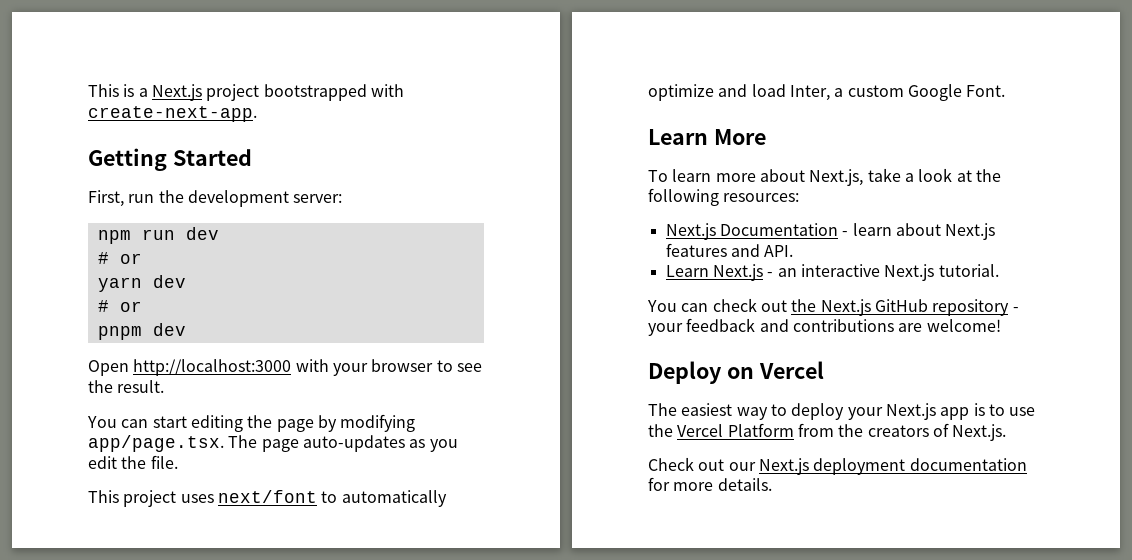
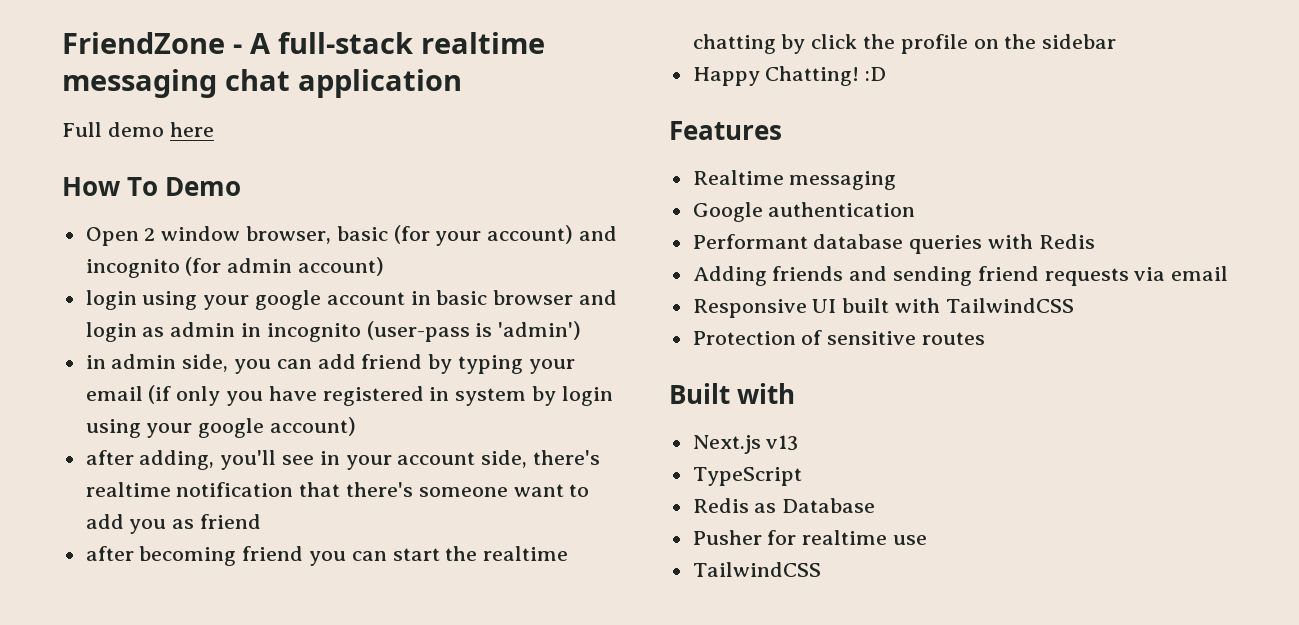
[88,84,404,101] [88,106,257,122] [88,148,252,171] [88,190,343,207] [97,227,219,244] [97,252,142,264] [97,275,186,292] [97,300,142,312] [97,323,186,340] [88,359,482,376] [88,380,165,393] [87,414,416,432] [88,435,458,452] [88,455,178,469] [88,490,447,507] [648,84,1006,101] [648,129,766,145] [648,168,1001,186] [648,188,800,206] [665,223,996,240] [665,243,794,257] [665,264,999,281] [647,298,1019,316] [648,318,1001,336] [648,361,824,384] [648,403,1036,420] [648,423,1007,441] [648,457,1027,475] [648,477,772,491] This is a Next.js project bootstrapped with create-next-app. // Getting Started // First, run the development server: // npm run dev // # or // yarn dev // # or // pnpm dev // Open http://localhost:3000 with your browser to see the result. // You can start editing the page by modifying app/page.tsx. The page auto-updates as you edit the file. // This project uses next/font to automatically optimize and load Inter, a custom Google Font. // Learn More // To learn more about Next.js, take a look at the following resources: // Next.js Documentation - learn about Next.js features and API. // Learn Next.js - an interactive Next.js tutorial. // You can check out the Next.js GitHub repository - your feedback and contributions are welcome! // Deploy on Vercel // The easiest way to deploy your Next.js app is to use the Vercel Platform from the creators of Next.js. // Check out our Next.js deployment documentation for more details. -> [62,32,545,54] [62,69,462,98] [62,122,214,137] [62,177,242,196] [85,225,618,246] [85,257,385,278] [85,290,618,310] [85,321,582,342] [85,354,575,374] [85,385,613,406] [85,417,357,438] [85,450,601,470] [85,482,590,497] [85,514,262,534] [85,546,569,566] [692,34,1117,54] [692,66,887,86] [669,121,782,140] [692,170,897,190] [692,202,916,222] [692,234,1095,254] [692,266,1229,286] [692,298,1074,318] [692,330,986,345] [669,383,796,404] [692,435,799,454] [692,467,802,486] [692,498,876,513] [692,530,928,545] [692,562,821,577] FriendZone - A full-stack realtime messaging chat application // Full demo here // How To Demo // Open 2 window browser, basic (for your account) and incognito (for admin account) // login using your google account in basic browser and login as admin in incognito (user-pass is 'admin') // in admin side, you can add friend by typing your email (if only you have registered in system by login using your google account) // after adding, you'll see in your account side, there's realtime notification that there's someone want to add you as friend // after becoming friend you can start the realtime chatting by click the profile on the sidebar // Happy Chatting! :D // Features // Realtime messaging // Google authentication // Performant database queries with Redis // Adding friends and sending friend requests via email // Responsive UI built with TailwindCSS // Protection of sensitive routes // Built with // Next.js v13 // TypeScript // Redis as Database // Pusher for realtime use // TailwindCSS

